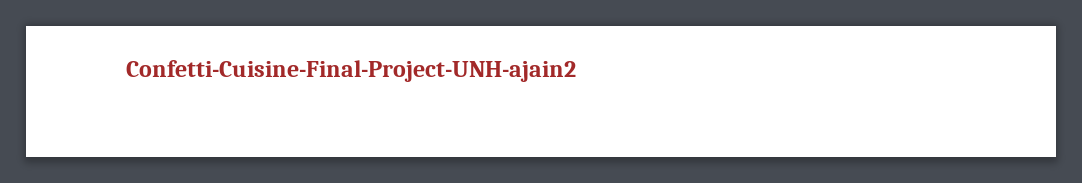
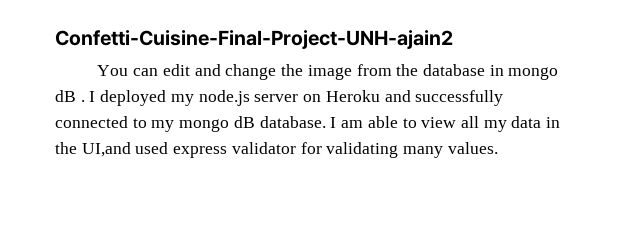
(576, 71) none -> [97,64,559,80] [55,90,504,106] [55,116,561,132] [55,142,498,158] // You can edit and change the image from the database in mongo dB . I deployed my node.js server on Heroku and successfully connected to my mongo dB database. I am able to view all my data in the UI,and used express validator for validating many values.

